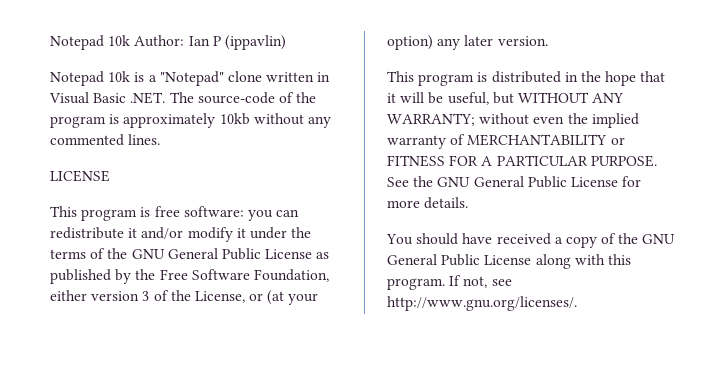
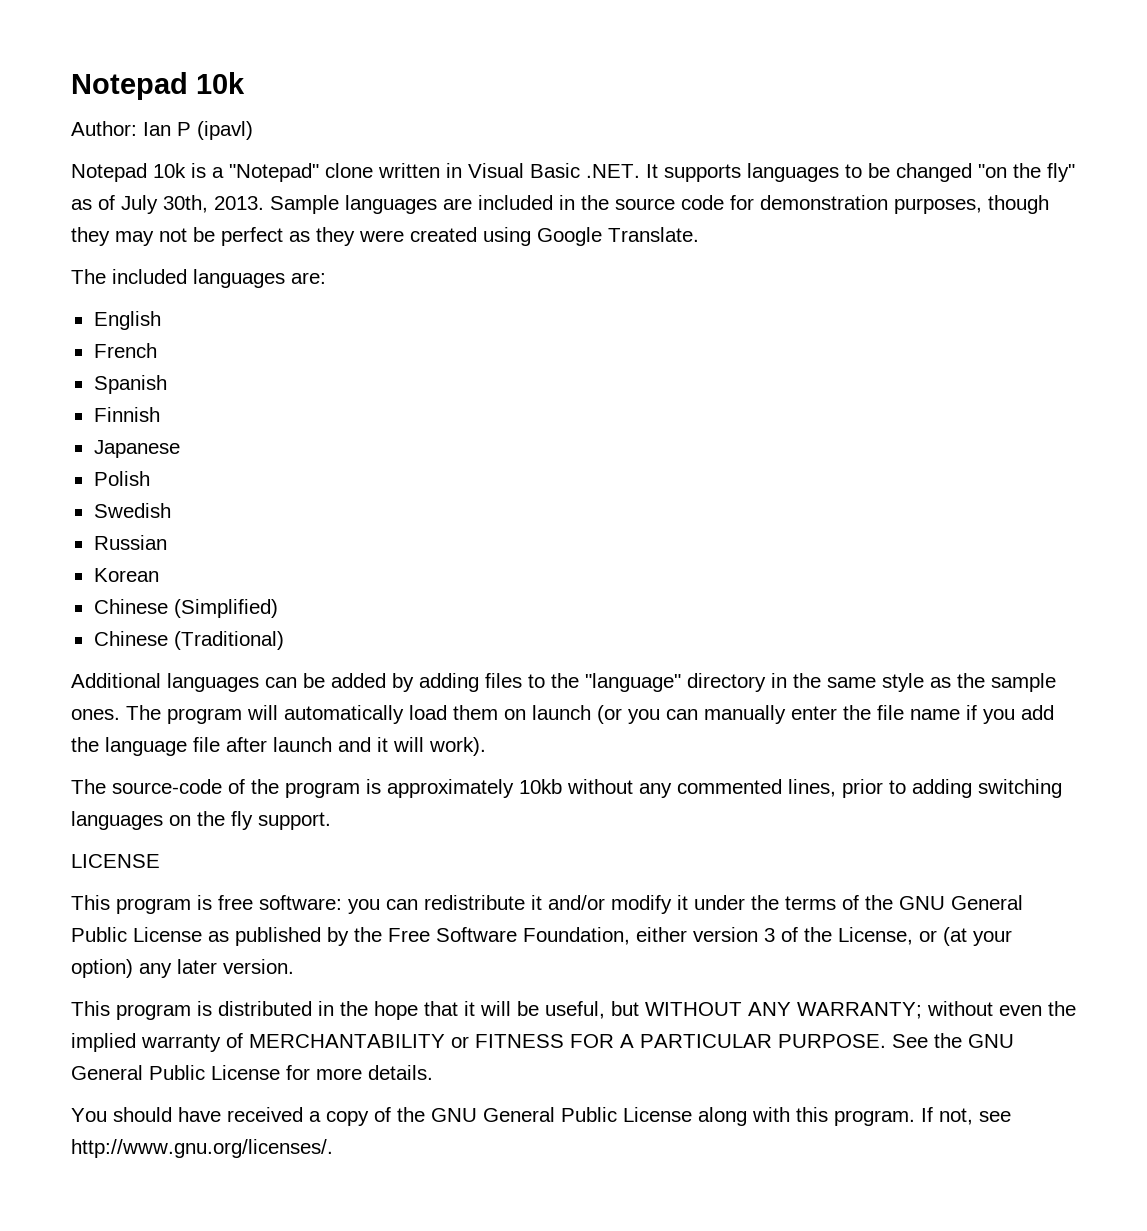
[50,35,131,50] Notepad 10k -> [71,72,245,100] Notepad 10k //
[224,35,286,50] (ippavlin) -> [197,121,253,140] (ipavl)
(166, 98) none -> [646,163,1075,182] [71,195,1049,214] [71,227,699,246] [71,269,326,288] [93,311,161,330] [93,343,157,358] [93,375,167,394] [93,407,160,422] [93,440,180,458] [93,471,150,486] [93,503,171,518] [93,535,167,550] [93,568,159,582] [93,599,278,618] [93,631,284,650] [71,673,1056,692] [71,705,1054,724] [71,737,486,756] It supports languages to be changed "on the fly" as of July 30th, 2013. Sample languages are included in the source code for demonstration purposes, though they may not be perfect as they were created using Google Translate. // The included languages are: // English // French // Spanish // Finnish // Japanese // Polish // Swedish // Russian // Korean // Chinese (Simplified) // Chinese (Traditional) // Additional languages can be added by adding files to the "language" directory in the same style as the sample ones. The program will automatically load them on launch (or you can manually enter the file name if you add the language file after launch and it will work). //
[128,134,161,145] lines. -> [788,779,1062,798] [71,811,331,830] lines, prior to adding switching languages on the fly support.

